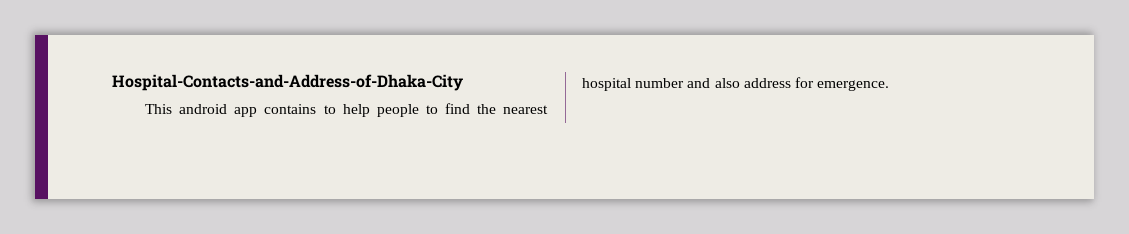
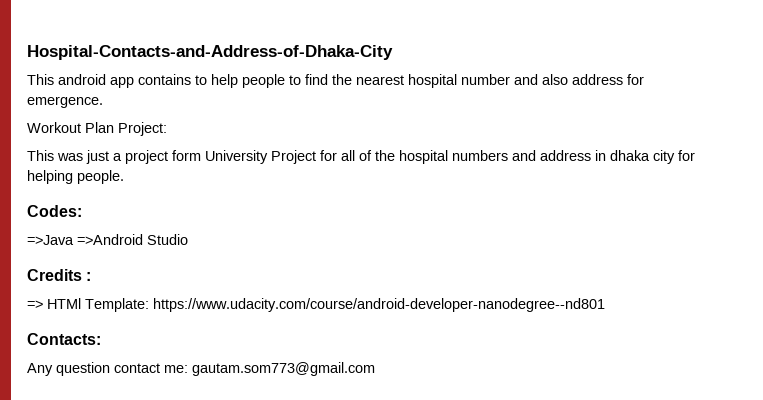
(890, 85) none -> [27,122,167,136] [27,150,695,164] [27,170,124,184] [27,205,82,217] [27,234,188,245] [27,269,92,281] [27,298,605,312] [27,333,101,345] [27,362,375,376] // Workout Plan Project: // This was just a project form University Project for all of the hospital numbers and address in dhaka city for helping people. // Codes: // =>Java =>Android Studio // Credits : // => HTMl Template: https://www.udacity.com/course/android-developer-nanodegree--nd801 // Contacts: // Any question contact me: gautam.som773@gmail.com

